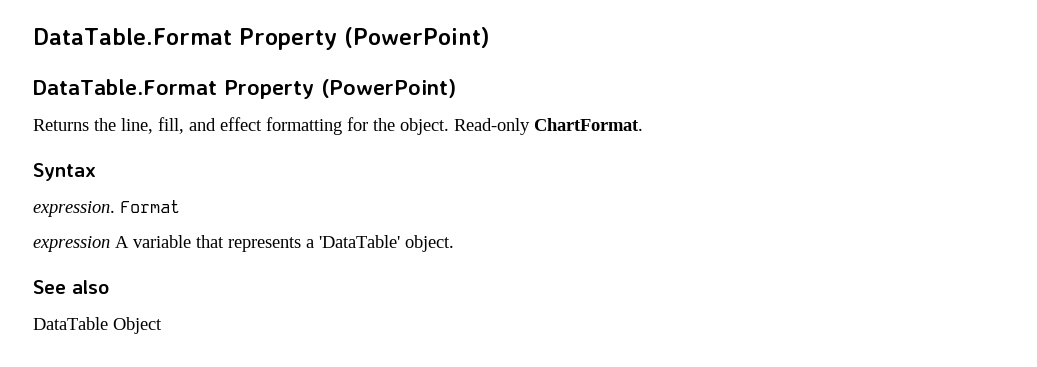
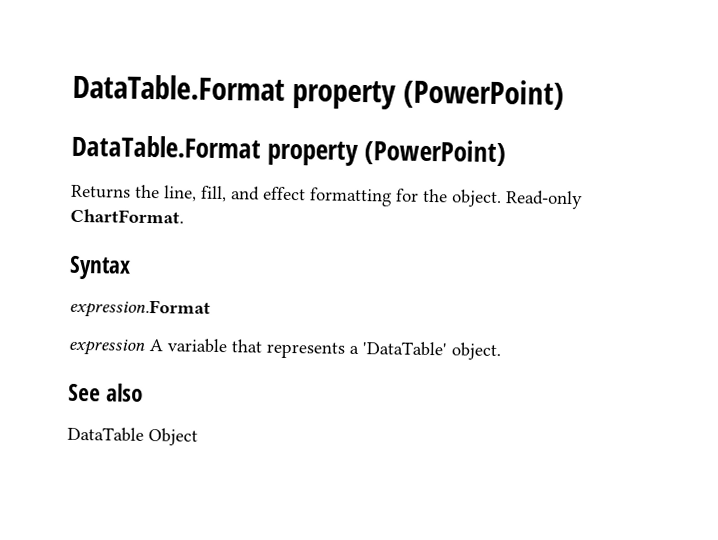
[33,28,337,50] DataTable.Format Property -> [72,73,397,110] DataTable.Format property
[223,80,314,99] Property -> [267,140,360,166] property
[33,200,180,217] expression. Format -> [69,298,211,319] expression.Format

